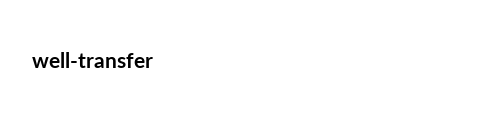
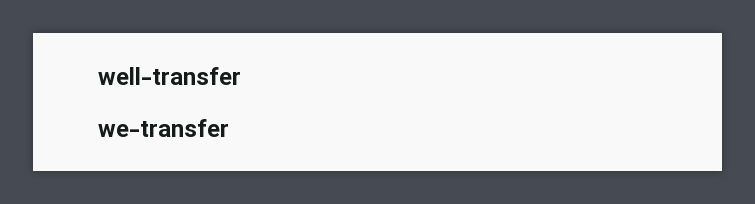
(153, 60) none -> [98,119,229,137] // we-transfer

